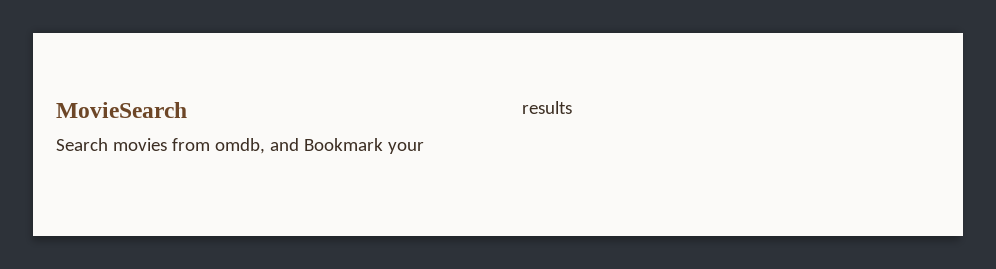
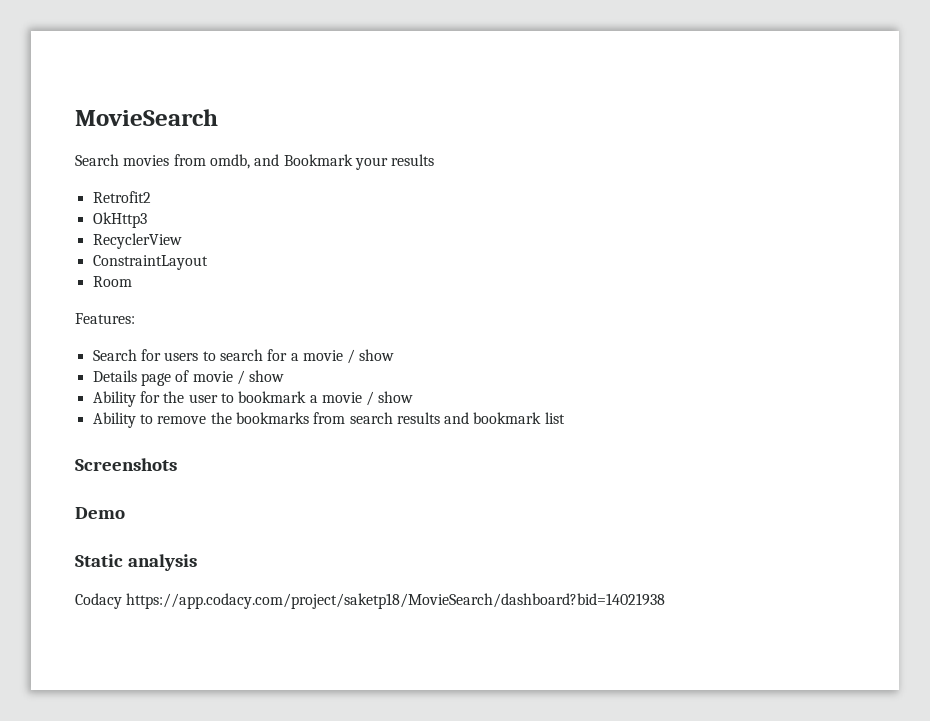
(572, 107) none -> [92,191,151,203] [92,212,147,228] [92,233,182,249] [92,255,208,270] [92,276,132,287] [75,313,135,324] [92,349,395,364] [92,370,285,386] [92,391,414,407] [92,412,565,428] [75,458,177,471] [75,507,125,519] [75,554,197,571] [75,593,666,609] // Retrofit2 // OkHttp3 // RecyclerView // ConstraintLayout // Room // Features: // Search for users to search for a movie / show // Details page of movie / show // Ability for the user to bookmark a movie / show // Ability to remove the bookmarks from search results and bookmark list // Screenshots // Demo // Static analysis // Codacy https://app.codacy.com/project/saketp18/MovieSearch/dashboard?bid=14021938

